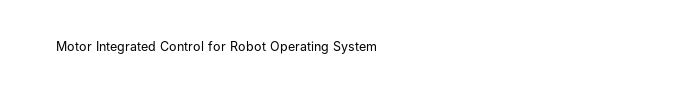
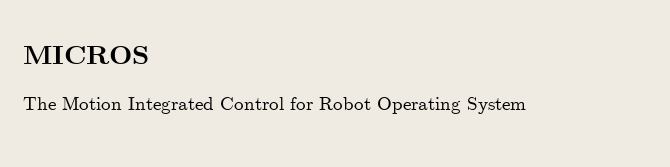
[56,41,92,51] Motor -> [23,46,149,64] [23,96,122,110] MICROS // The Motion

